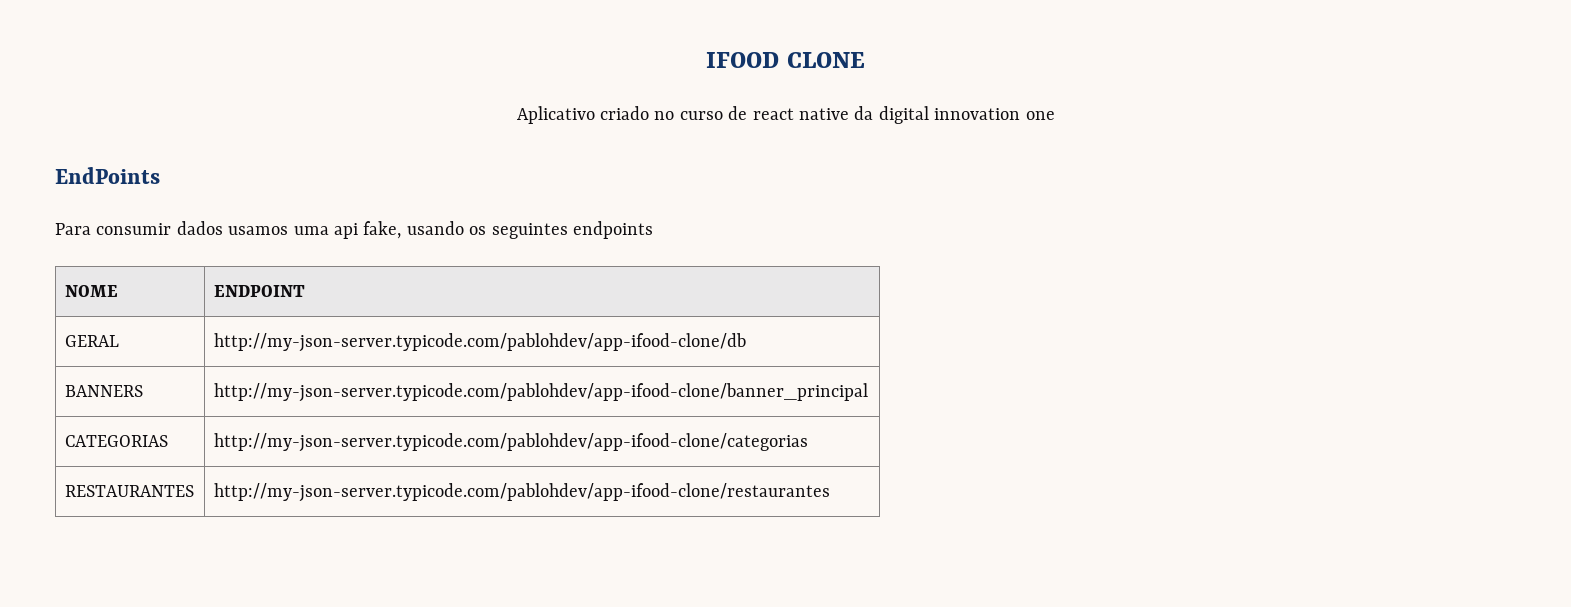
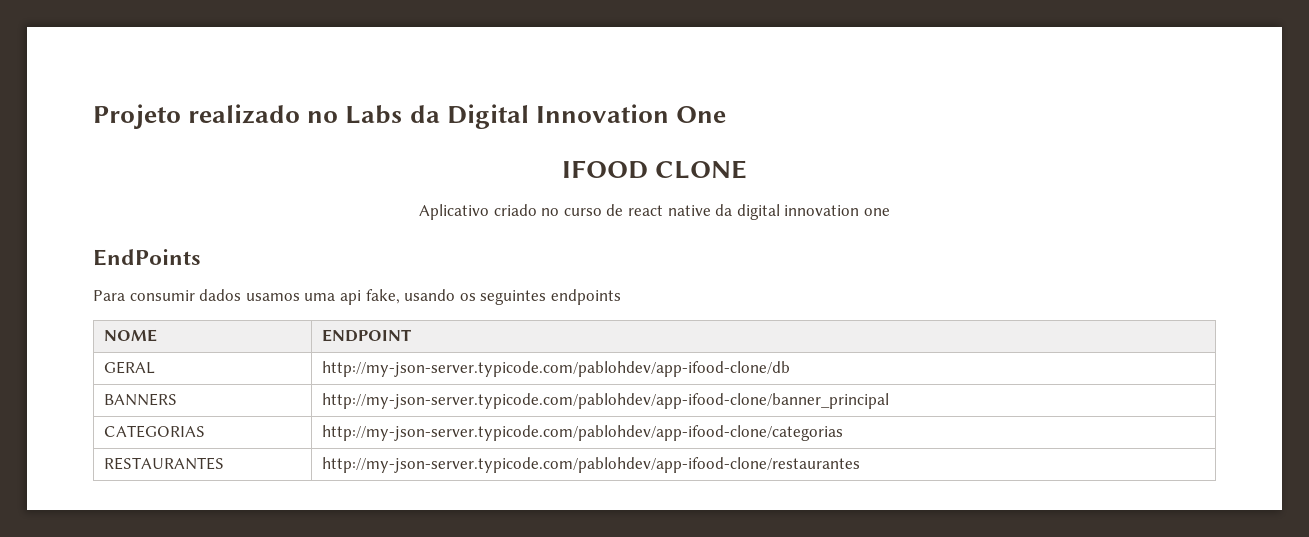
(706, 60) none -> [93,104,727,129] Projeto realizado no Labs da Digital Innovation One //

